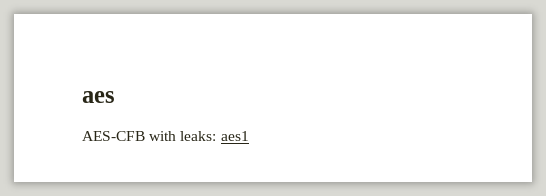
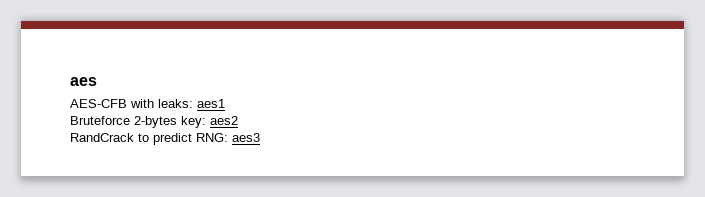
(249, 136) none -> [70,116,238,128] [70,133,260,145] // Bruteforce 2-bytes key: aes2 // RandCrack to predict RNG: aes3

